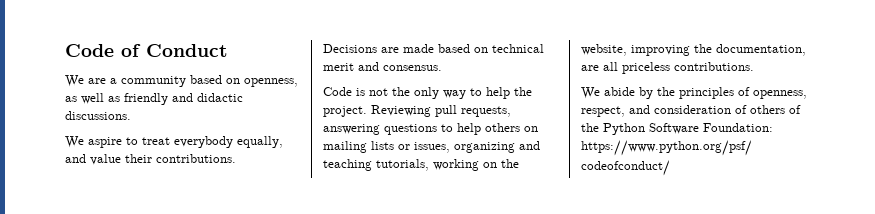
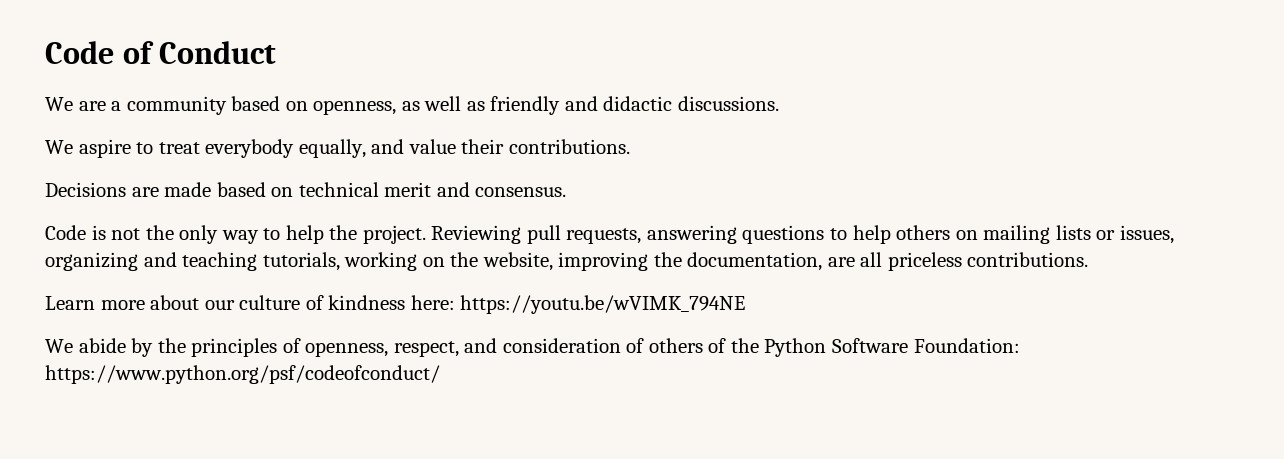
(754, 66) none -> [45,295,746,314] // Learn more about our culture of kindness here: https://youtu.be/wVIMK_794NE

